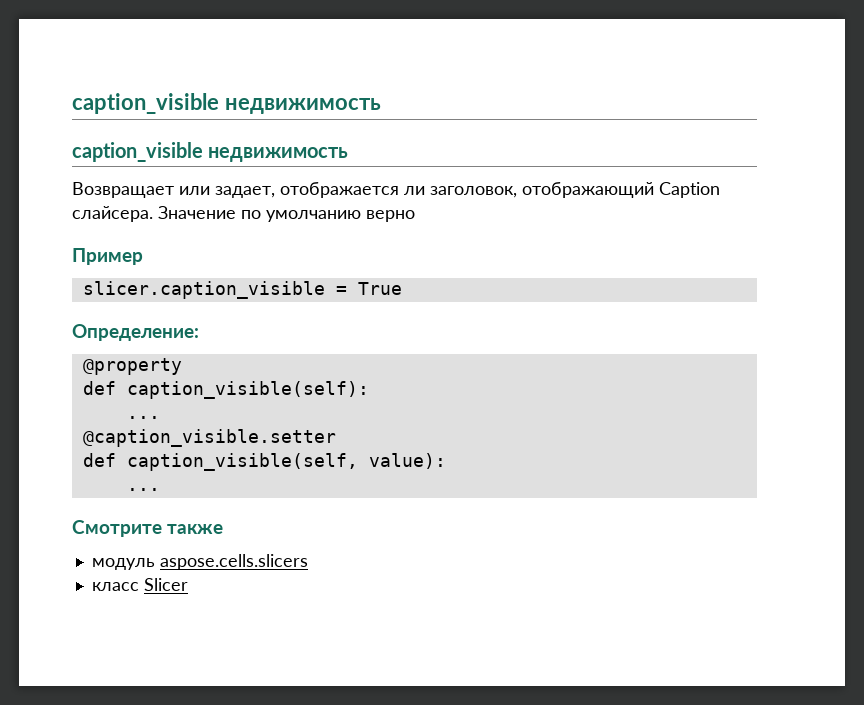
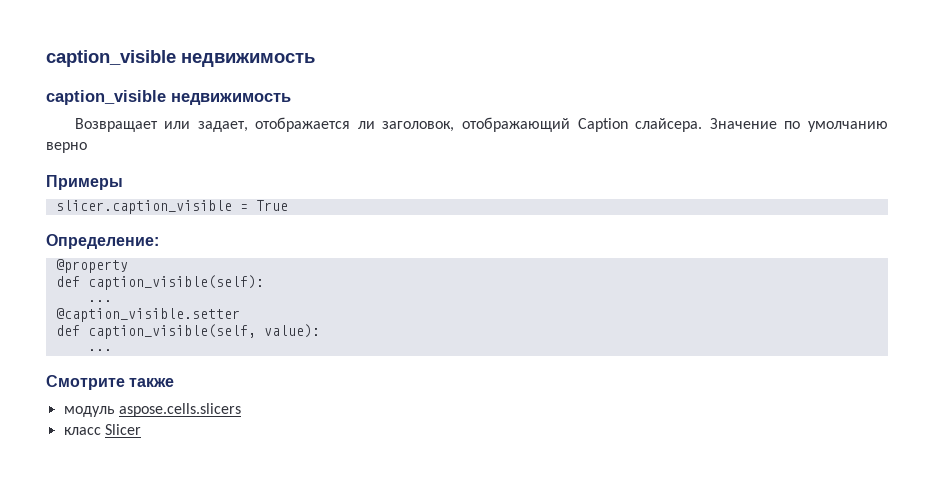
[72,248,143,265] Пример -> [46,175,123,190] Примеры

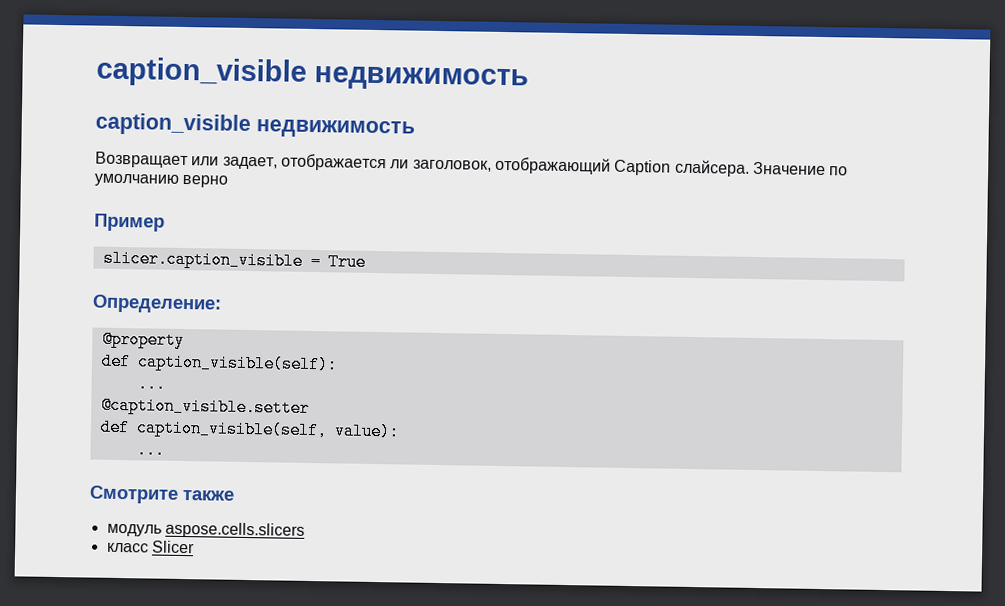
[46,175,123,190] Примеры -> [94,213,165,232] Пример

